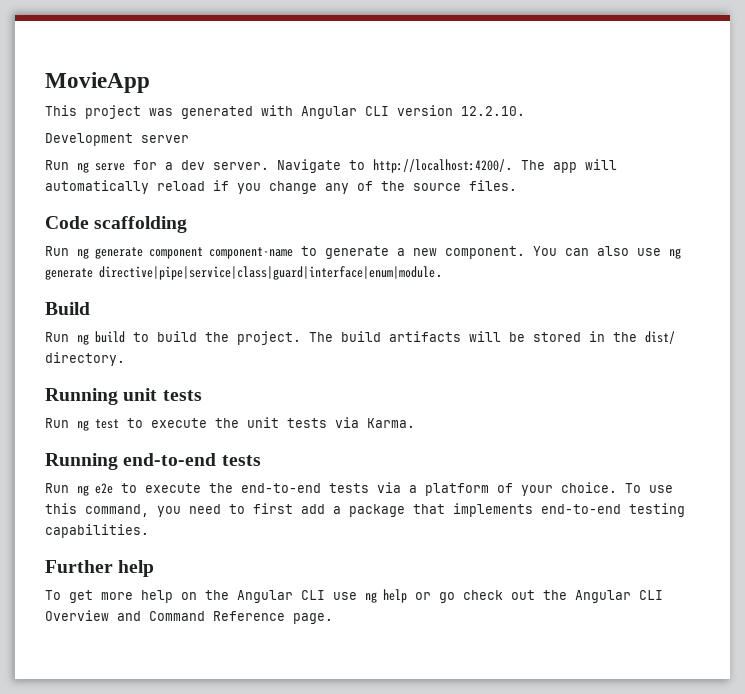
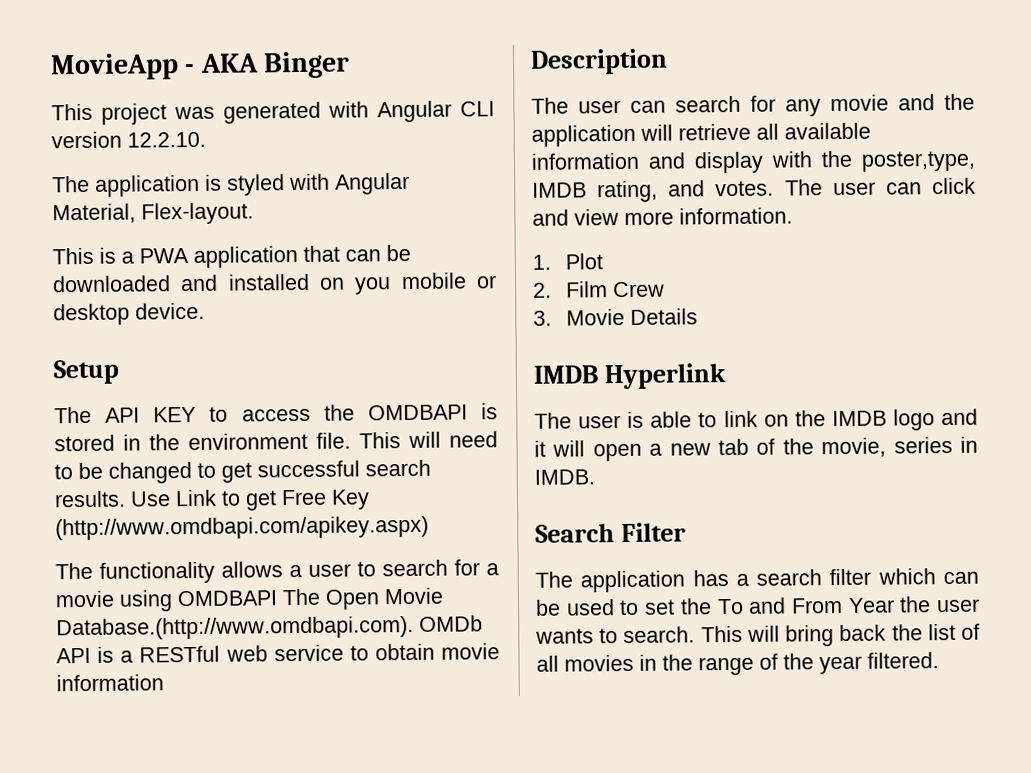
(150, 82) none -> [185,51,351,79] - AKA Binger
[45,133,189,146] [45,159,617,173] [45,180,517,194] [45,216,188,233] [45,246,681,259] [45,266,443,280] [45,302,90,315] [45,331,675,345] [45,352,125,366] [45,388,202,405] [45,417,415,431] [45,453,261,470] [45,482,673,496] [45,503,685,517] [45,524,149,538] [45,560,155,577] [45,589,663,603] [45,610,333,624] Development server // Run ng serve for a dev server. Navigate to http://localhost:4200/. The app will automatically reload if you change any of the source files. // Code scaffolding // Run ng generate component component-name to generate a new component. You can also use ng generate directive|pipe|service|class|guard|interface|enum|module. // Build // Run ng build to build the project. The build artifacts will be stored in the dist/ directory. // Running unit tests // Run ng test to execute the unit tests via Karma. // Running end-to-end tests // Run ng e2e to execute the end-to-end tests via a platform of your choice. To use this command, you need to first add a package that implements end-to-end testing capabilities. // Further help // To get more help on the Angular CLI use ng help or go check out the Angular CLI Overview and Command Reference page. -> [52,172,410,197] [52,202,254,225] [52,244,411,268] [52,272,497,295] [53,302,205,326] [53,359,119,385] [54,403,499,424] [54,431,498,452] [54,459,431,484] [54,489,370,511] [55,515,429,541] [55,559,499,584] [55,587,444,612] [56,615,483,641] [56,643,500,664] [56,674,164,692] [530,48,668,75] [531,93,975,117] [531,122,871,147] [531,150,976,174] [532,177,976,203] [532,207,793,226] [532,253,604,270] [533,281,666,298] [533,308,699,326] [533,363,727,390] [534,408,978,431] [534,436,978,462] [534,469,595,485] [535,522,686,543] [535,568,979,593] [535,596,980,616] [535,623,980,647] [536,652,939,676] The application is styled with Angular Material, Flex-layout. // This is a PWA application that can be downloaded and installed on you mobile or desktop device. // Setup // The API KEY to access the OMDBAPI is stored in the environment file. This will need to be changed to get successful search results. Use Link to get Free Key (http://www.omdbapi.com/apikey.aspx) // The functionality allows a user to search for a movie using OMDBAPI The Open Movie Database.(http://www.omdbapi.com). OMDb API is a RESTful web service to obtain movie information // Description // The user can search for any movie and the application will retrieve all available information and display with the poster,type, IMDB rating, and votes. The user can click and view more information. // 1. Plot // 2. Film Crew // 3. Movie Details // IMDB Hyperlink // The user is able to link on the IMDB logo and it will open a new tab of the movie, series in IMDB. // Search Filter // The application has a search filter which can be used to set the To and From Year the user wants to search. This will bring back the list of all movies in the range of the year filtered.

